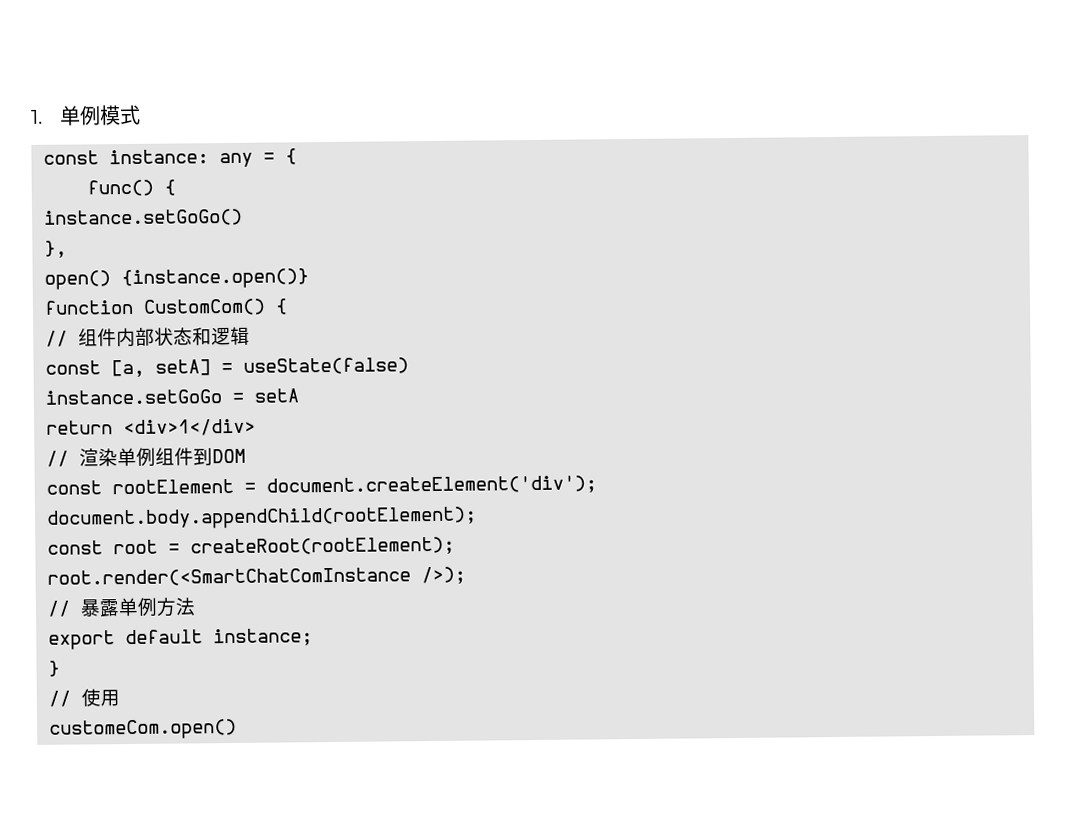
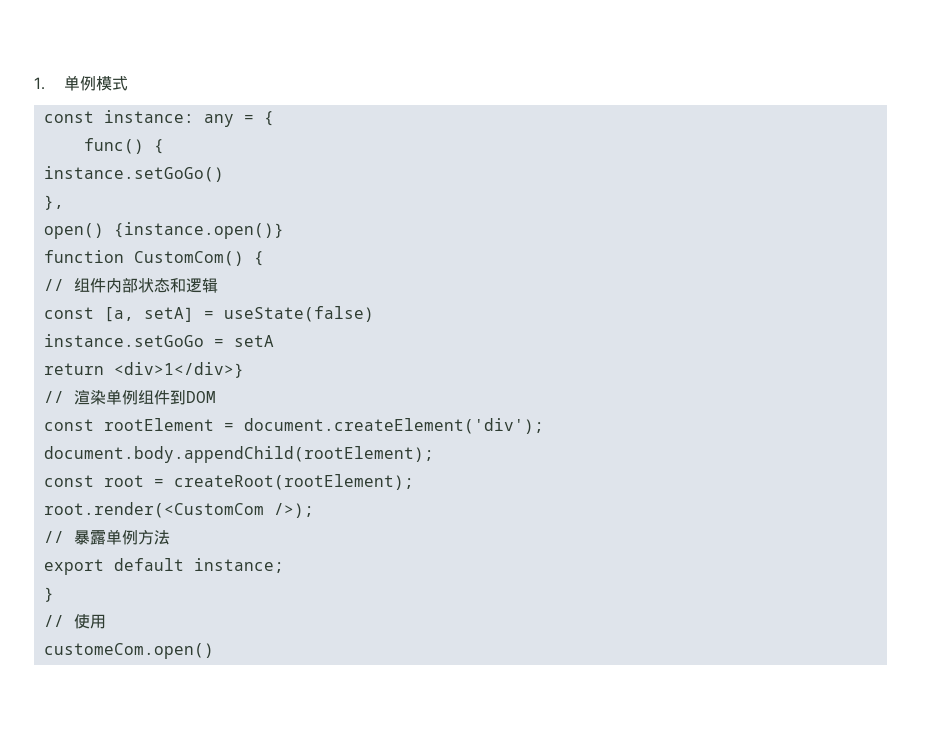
[123,418,256,437] <div>1</div> -> [113,362,244,378] <div>1</div>}
[47,567,411,587] root.render(<SmartChatComInstance -> [43,502,264,518] root.render(<CustomCom

